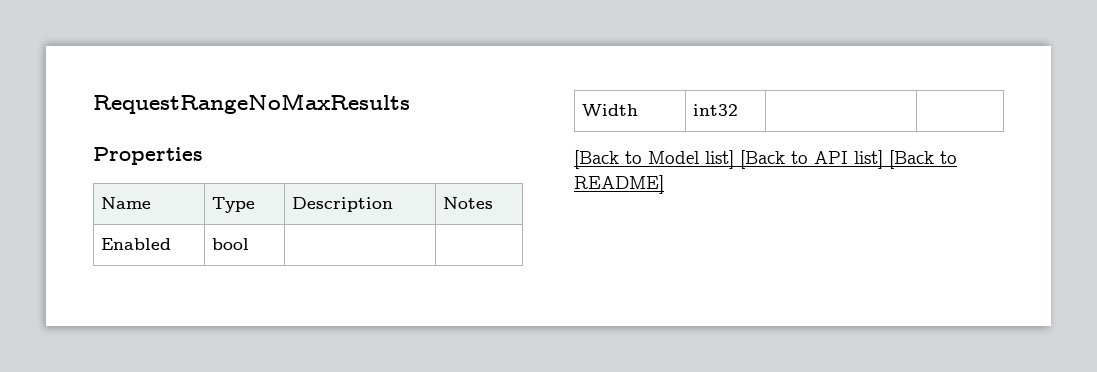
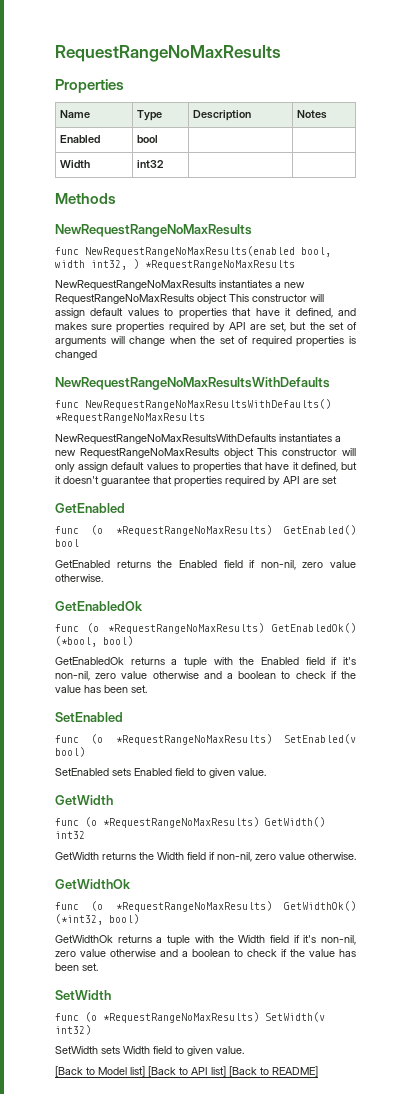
(739, 110) none -> [55,193,116,204] [55,224,252,237] [55,246,331,257] [55,259,295,270] [55,280,305,291] [55,294,324,305] [55,308,357,319] [55,322,358,333] [55,336,356,347] [55,350,97,360] [55,377,330,390] [55,399,331,410] [55,413,205,423] [55,434,341,445] [55,448,357,459] [55,462,357,473] [55,476,337,487] [55,503,125,513] [55,525,356,536] [55,539,79,547] [55,560,356,570] [55,574,103,582] [55,601,143,611] [55,623,356,634] [55,636,133,647] [55,657,356,668] [55,671,356,681] [55,685,147,693] [55,712,123,722] [55,734,356,745] [55,747,85,757] [55,768,266,778] [55,795,113,805] [55,817,325,828] [55,831,85,839] [55,852,356,862] [55,879,131,889] [55,901,356,912] [55,914,139,925] [55,935,356,946] [55,949,356,957] [55,963,98,971] [55,990,111,1000] [55,1012,325,1023] [55,1025,91,1035] [55,1046,244,1056] // Methods // NewRequestRangeNoMaxResults // func NewRequestRangeNoMaxResults(enabled bool, width int32, ) *RequestRangeNoMaxResults // NewRequestRangeNoMaxResults instantiates a new RequestRangeNoMaxResults object This constructor will assign default values to properties that have it defined, and makes sure properties required by API are set, but the set of arguments will change when the set of required properties is changed // NewRequestRangeNoMaxResultsWithDefaults // func NewRequestRangeNoMaxResultsWithDefaults() *RequestRangeNoMaxResults // NewRequestRangeNoMaxResultsWithDefaults instantiates a new RequestRangeNoMaxResults object This constructor will only assign default values to properties that have it defined, but it doesn't guarantee that properties required by API are set // GetEnabled // func (o *RequestRangeNoMaxResults) GetEnabled() bool // GetEnabled returns the Enabled field if non-nil, zero value otherwise. // GetEnabledOk // func (o *RequestRangeNoMaxResults) GetEnabledOk() (*bool, bool) // GetEnabledOk returns a tuple with the Enabled field if it's non-nil, zero value otherwise and a boolean to check if the value has been set. // SetEnabled // func (o *RequestRangeNoMaxResults) SetEnabled(v bool) // SetEnabled sets Enabled field to given value. // GetWidth // func (o *RequestRangeNoMaxResults) GetWidth() int32 // GetWidth returns the Width field if non-nil, zero value otherwise. // GetWidthOk // func (o *RequestRangeNoMaxResults) GetWidthOk() (*int32, bool) // GetWidthOk returns a tuple with the Width field if it's non-nil, zero value otherwise and a boolean to check if the value has been set. // SetWidth // func (o *RequestRangeNoMaxResults) SetWidth(v int32) // SetWidth sets Width field to given value.

